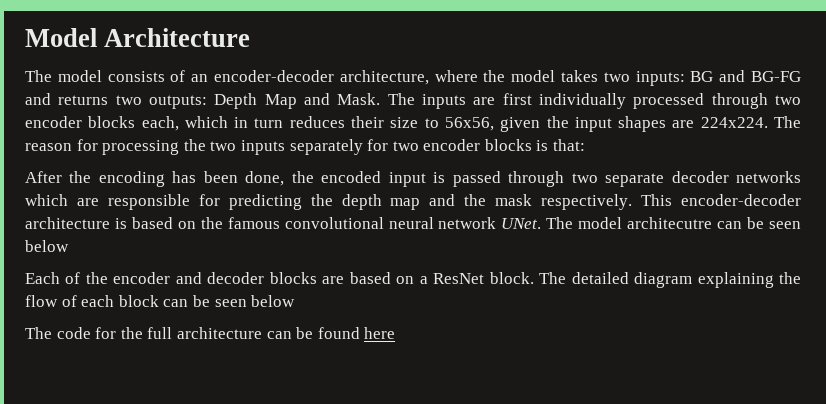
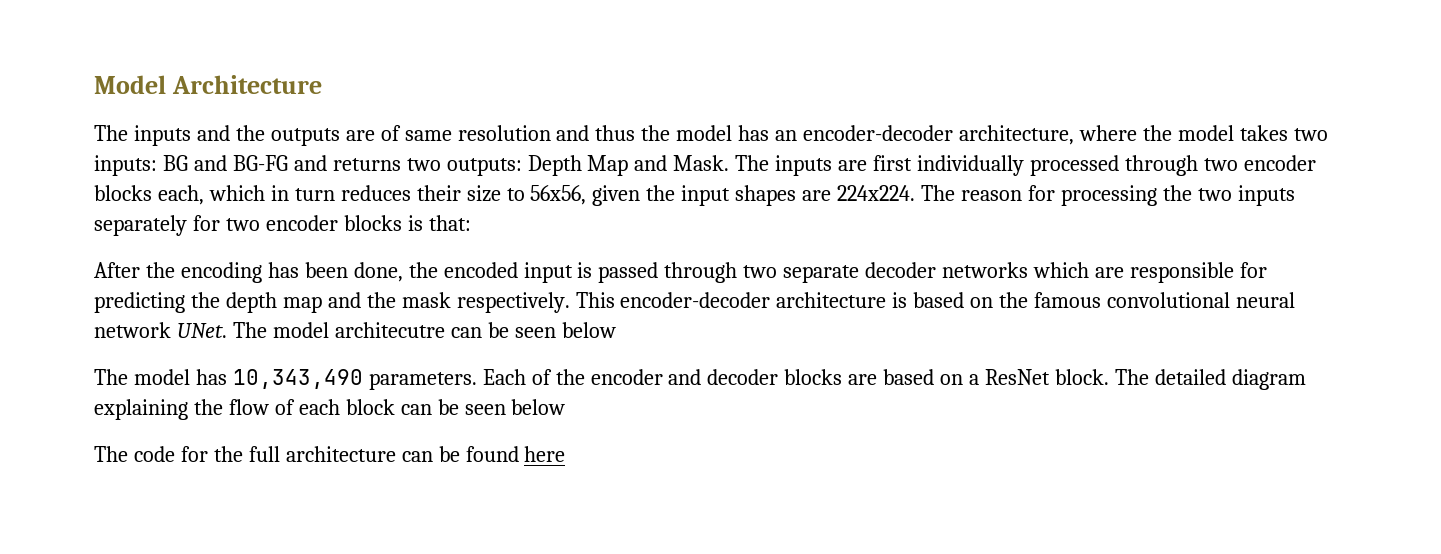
[57,70,186,82] model consists of -> [133,125,770,146] inputs and the outputs are of same resolution and thus the model has
(69, 246) none -> [94,369,477,390] The model has 10,343,490 parameters.

